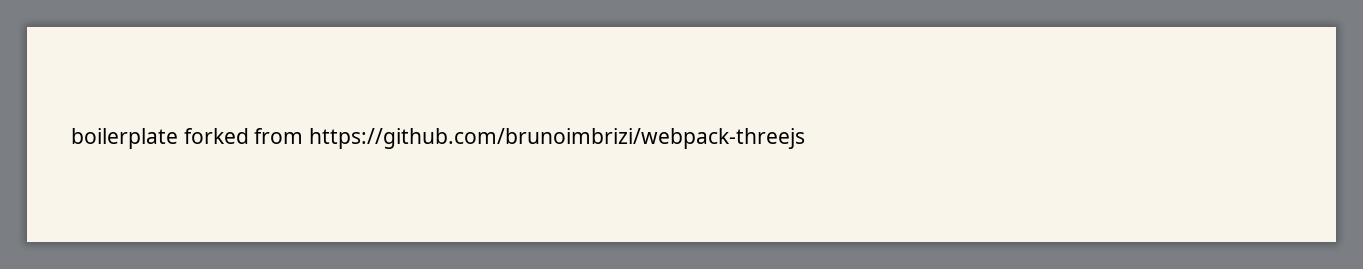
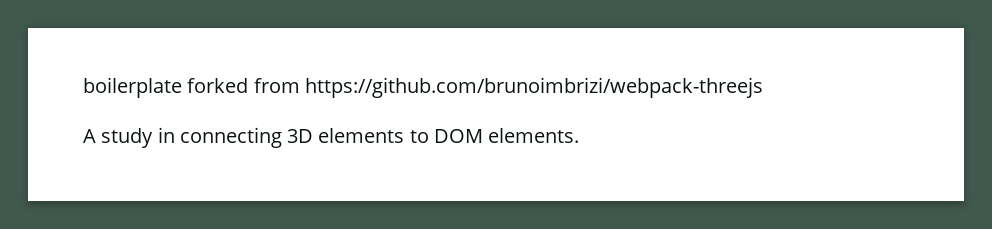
(806, 138) none -> [83,127,580,148] // A study in connecting 3D elements to DOM elements.

